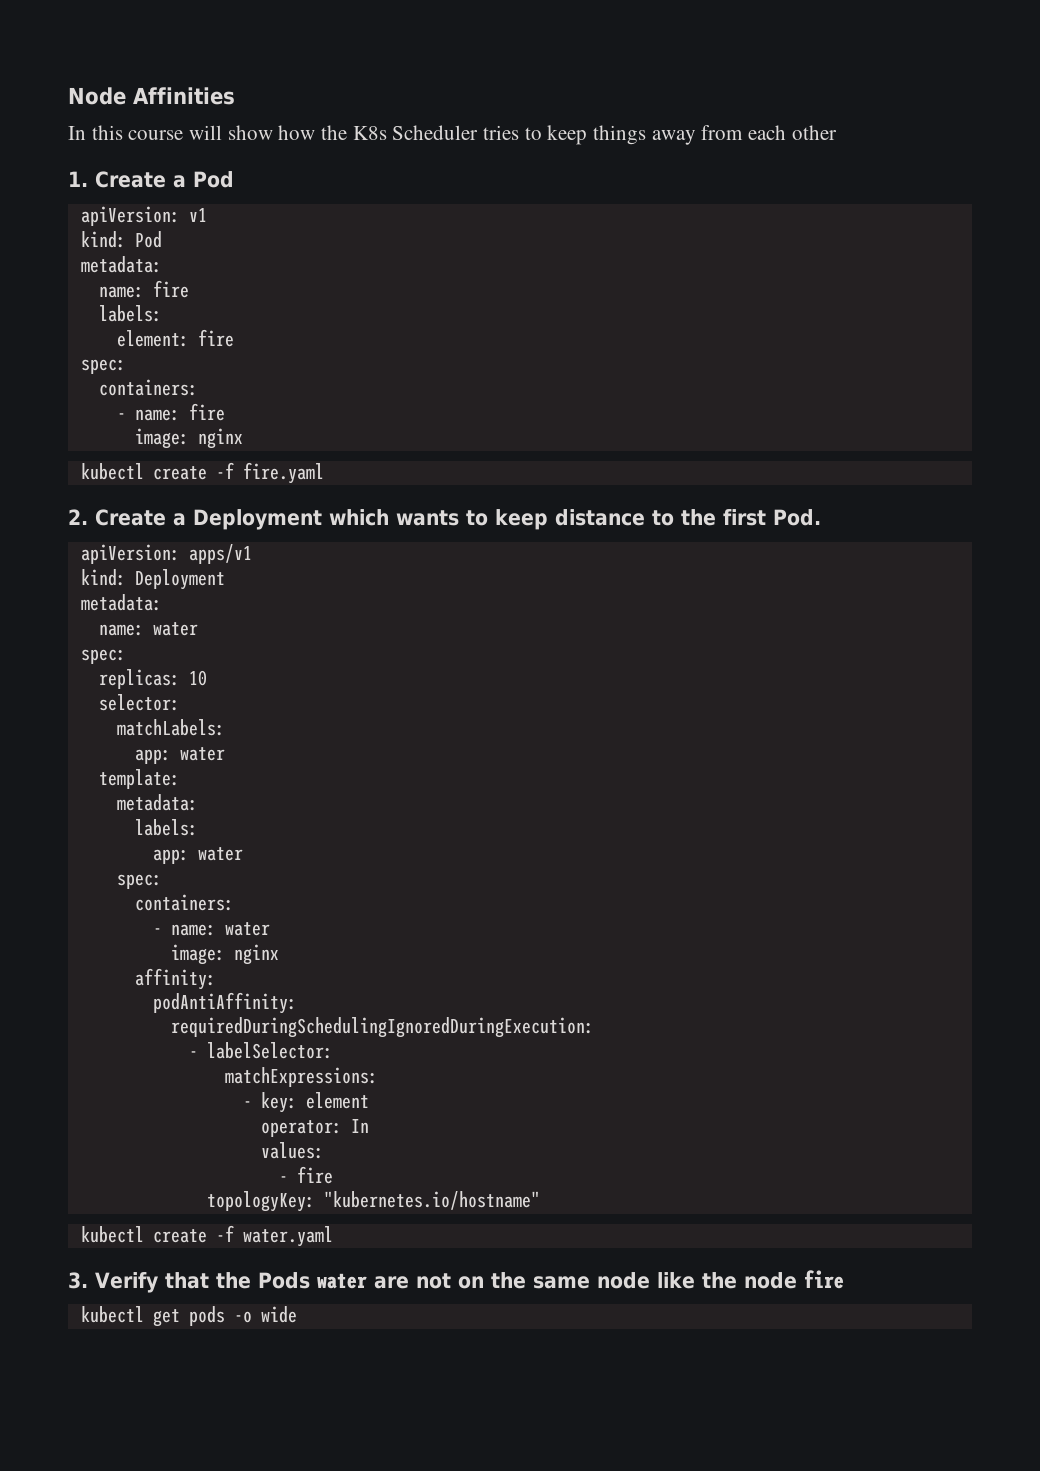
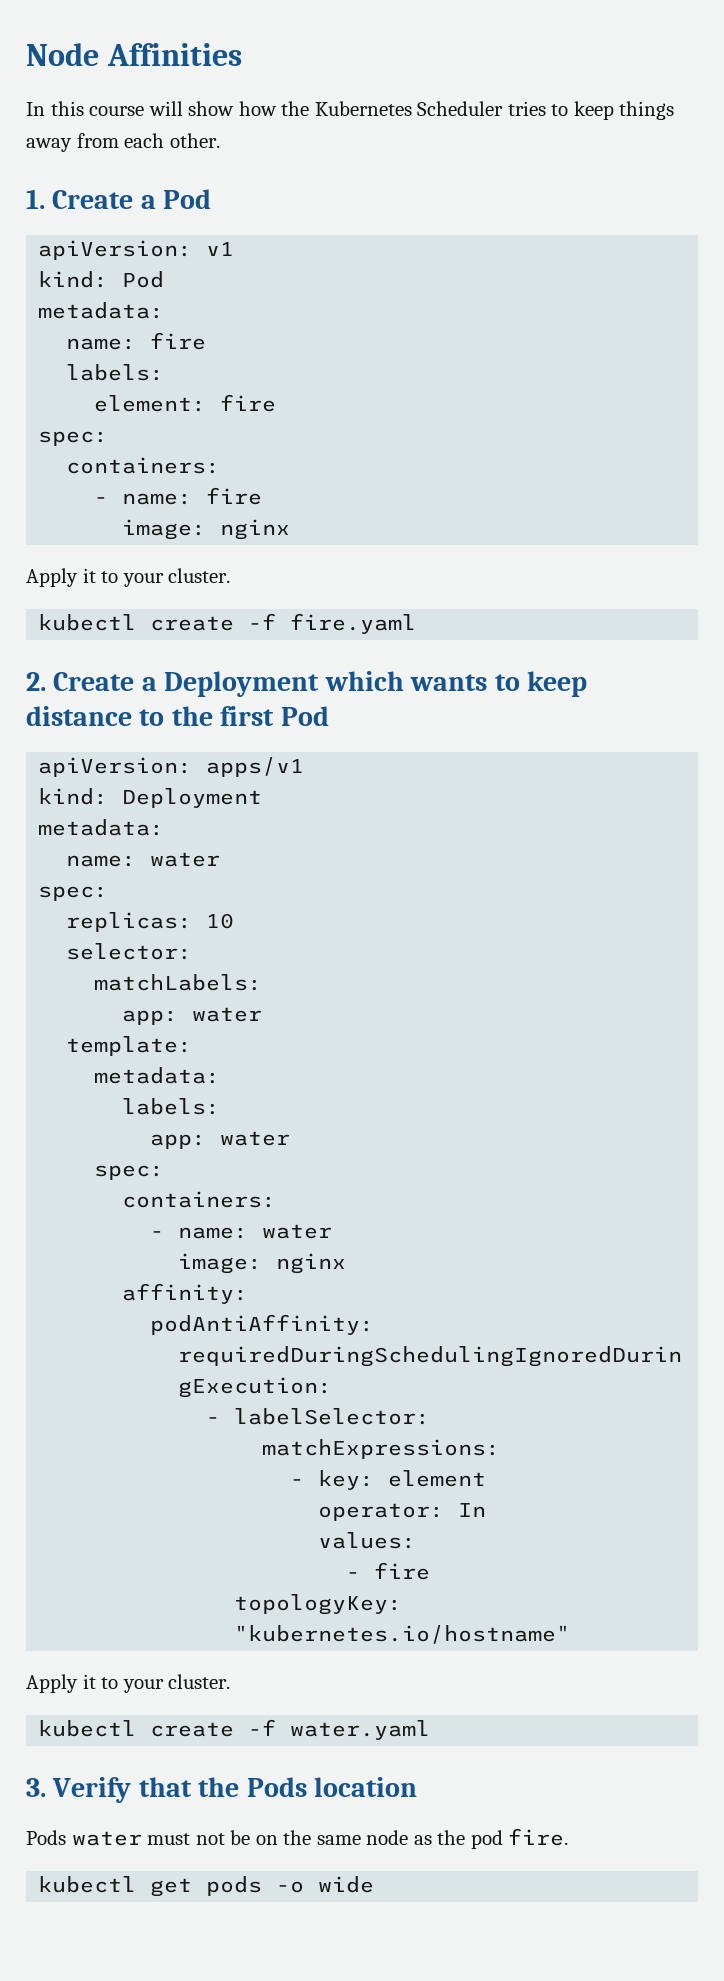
[352,126,387,140] K8s -> [314,101,412,116] Kubernetes
[791,125,837,140] other -> [169,133,220,148] other.
(243, 438) none -> [26,568,231,587] // Apply it to your cluster.
[773,509,821,526] Pod. -> [280,706,329,726] Pod
(540, 1200) none -> [26,1674,231,1693] // Apply it to your cluster.
[316,1270,844,1289] water are not on the same node like the node fire -> [314,1777,418,1797] [26,1828,569,1849] location // Pods water must not be on the same node as the pod fire.

